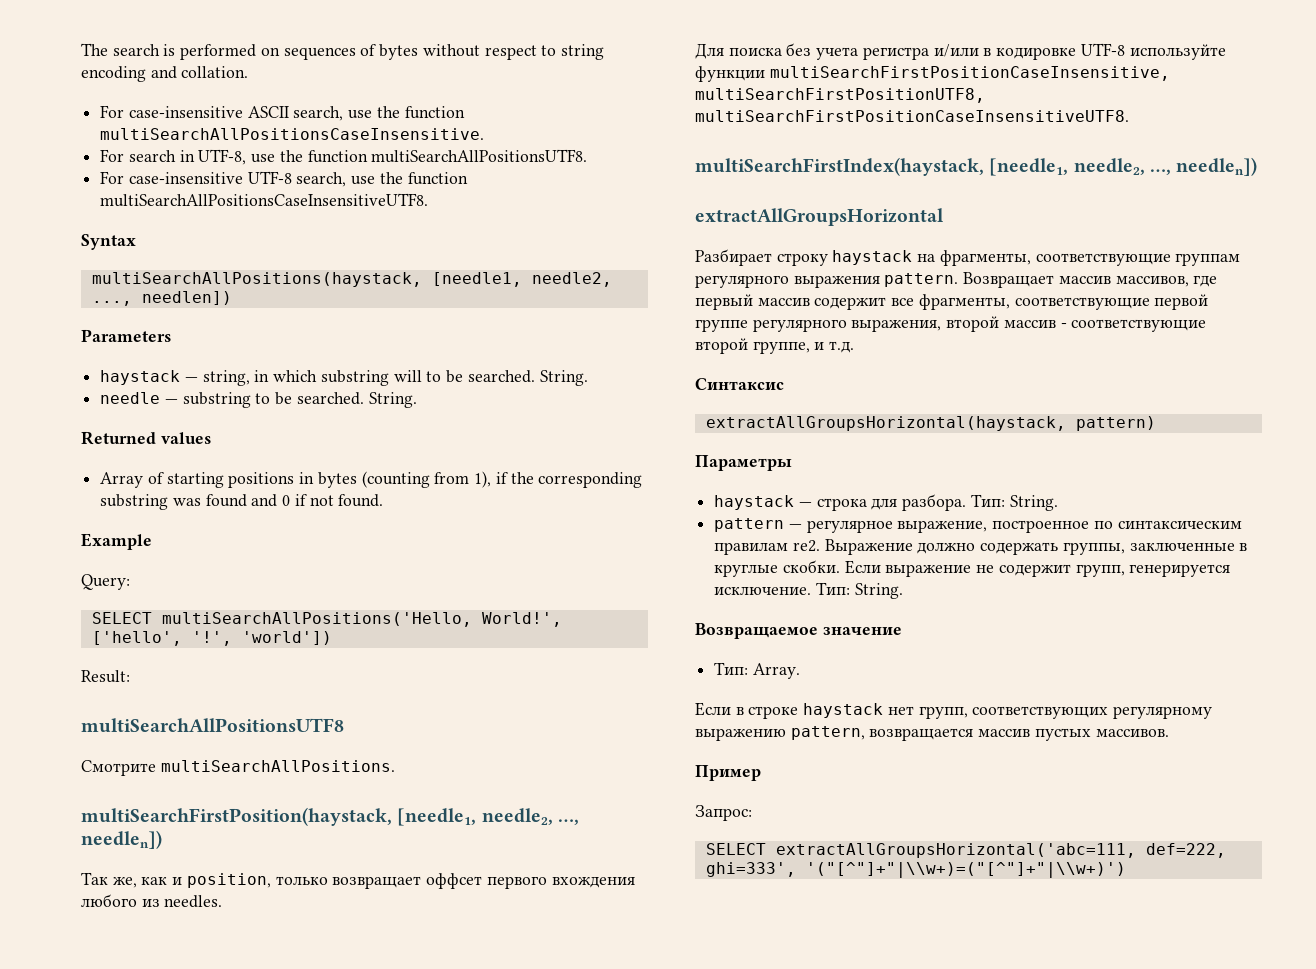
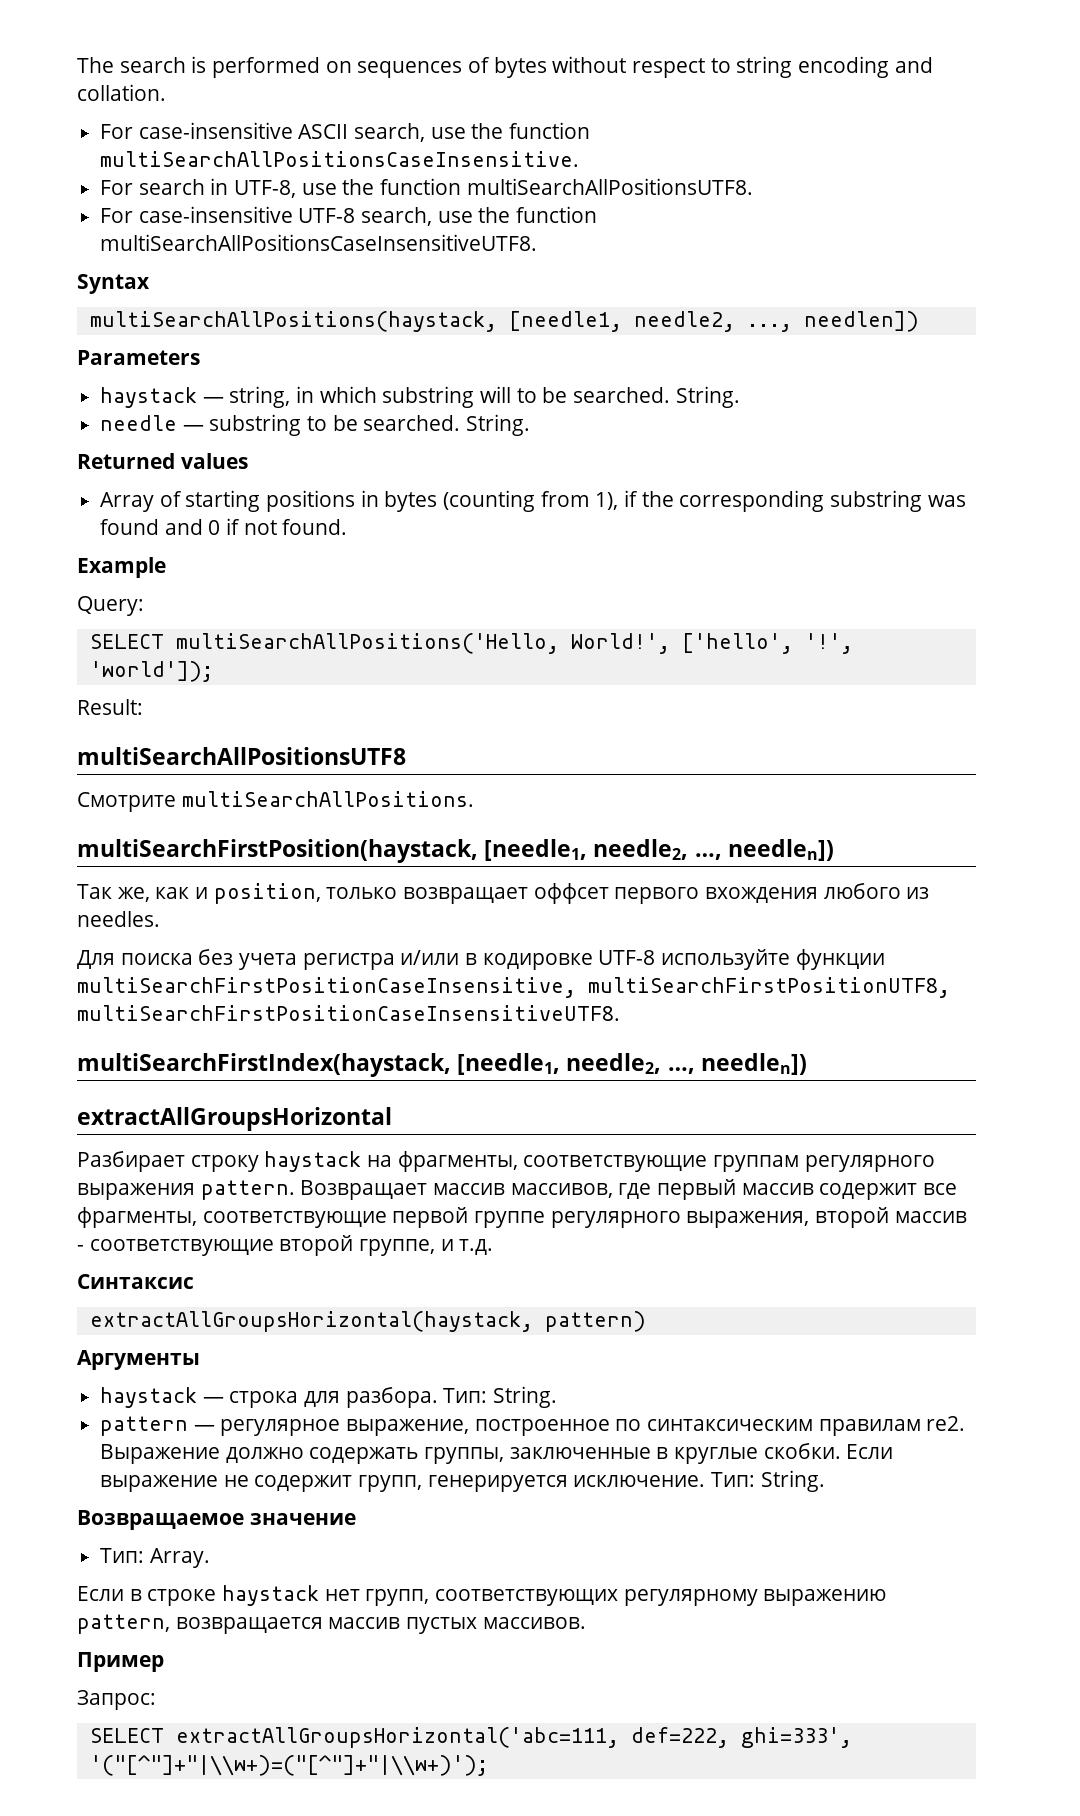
[241,631,332,645] 'world']) -> [89,661,213,682] 'world']);
[695,455,792,471] Параметры -> [77,1350,200,1370] Аргументы
[805,862,1126,878] '("[^"]+"|\\w+)=("[^"]+"|\\w+)') -> [89,1755,488,1776] '("[^"]+"|\\w+)=("[^"]+"|\\w+)');

